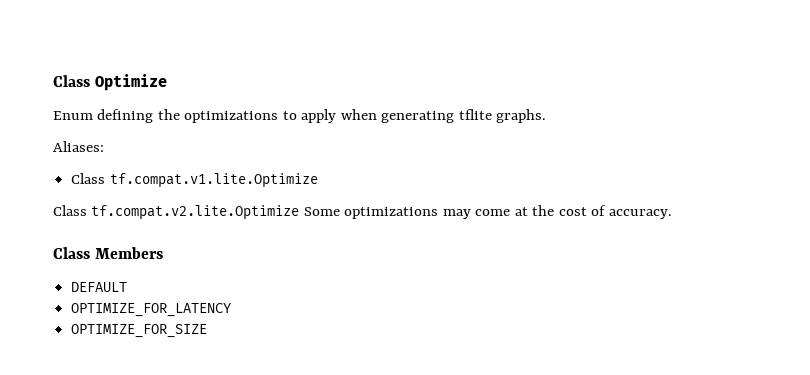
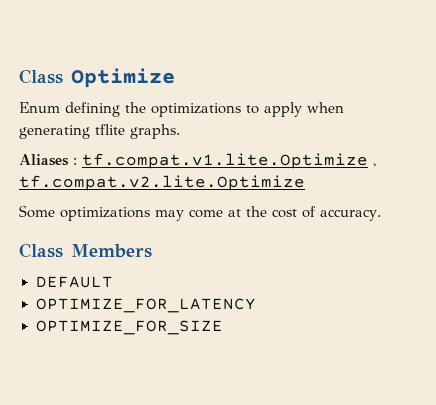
[53,141,104,152] [71,173,318,188] [53,205,300,220] Aliases: // Class tf.compat.v1.lite.Optimize // Class tf.compat.v2.lite.Optimize -> [19,153,376,169] [19,175,305,191] Aliases : tf.compat.v1.lite.Optimize , tf.compat.v2.lite.Optimize //

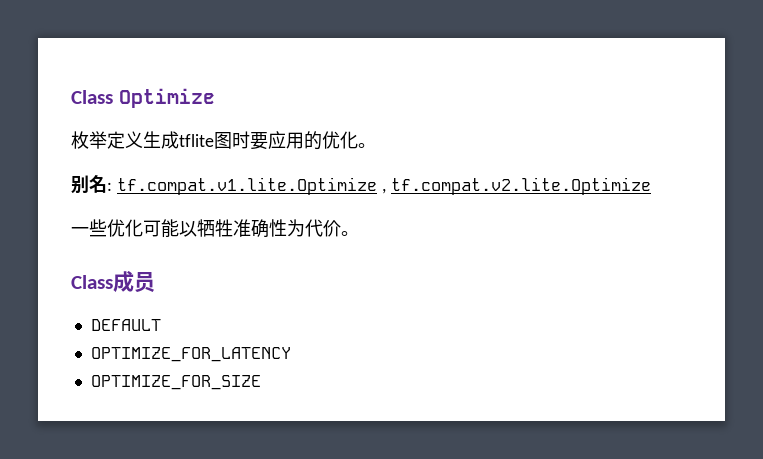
[19,102,344,117] [19,124,180,139] [19,153,376,169] [19,175,305,191] [19,205,381,221] [19,243,152,258] Enum defining the optimizations to apply when generating tflite graphs. // Aliases : tf.compat.v1.lite.Optimize , tf.compat.v2.lite.Optimize // Some optimizations may come at the cost of accuracy. // Class Members -> [71,131,376,150] [71,175,651,195] [71,219,359,238] [71,270,155,293] 枚举定义生成tflite图时要应用的优化。 // 别名: tf.compat.v1.lite.Optimize , tf.compat.v2.lite.Optimize // 一些优化可能以牺牲准确性为代价。 // Class成员

